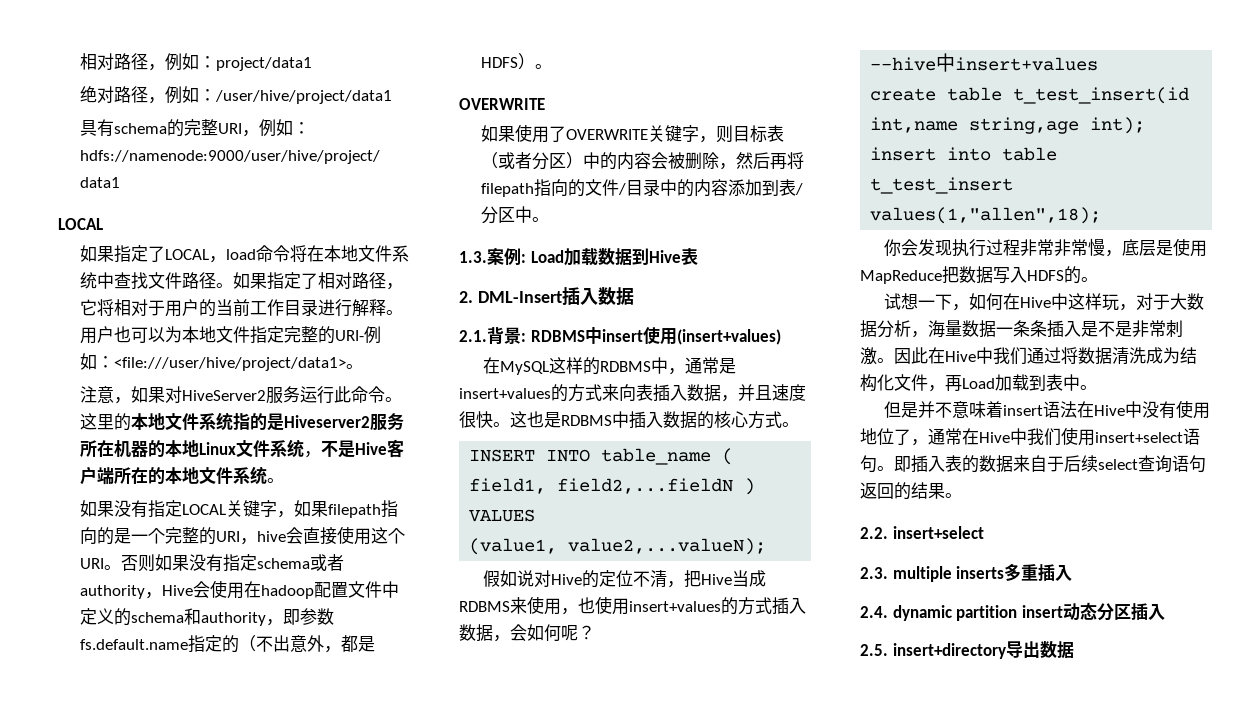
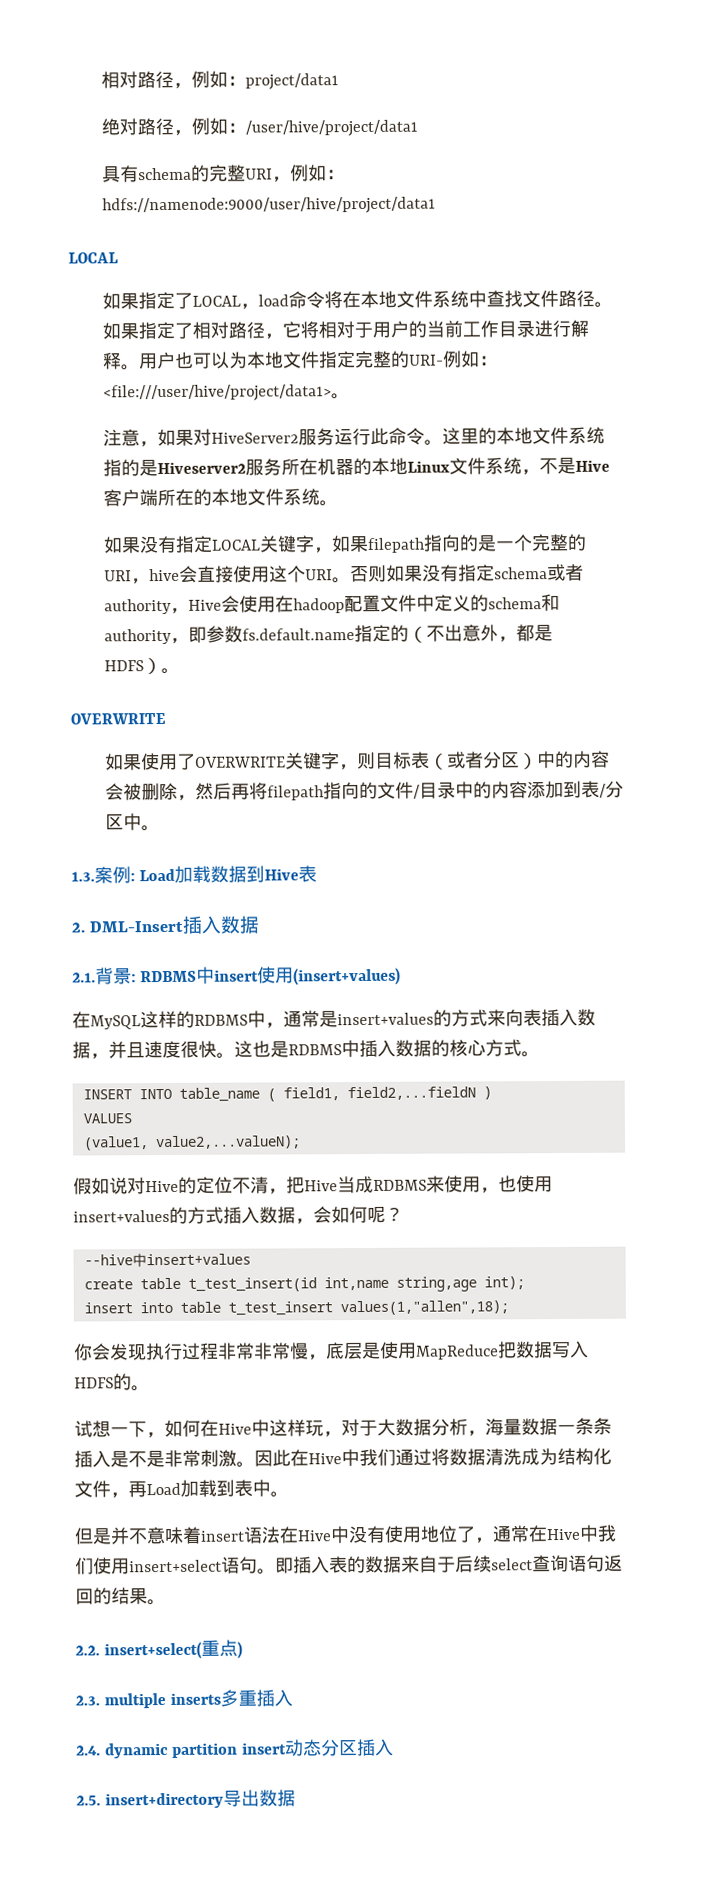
[892,526,984,539] insert+select -> [103,1639,243,1660] insert+select(重点)

